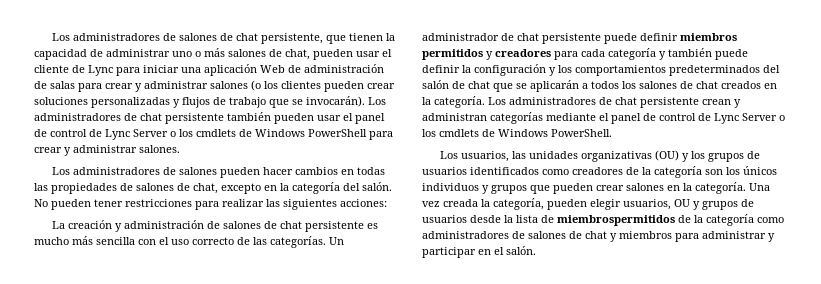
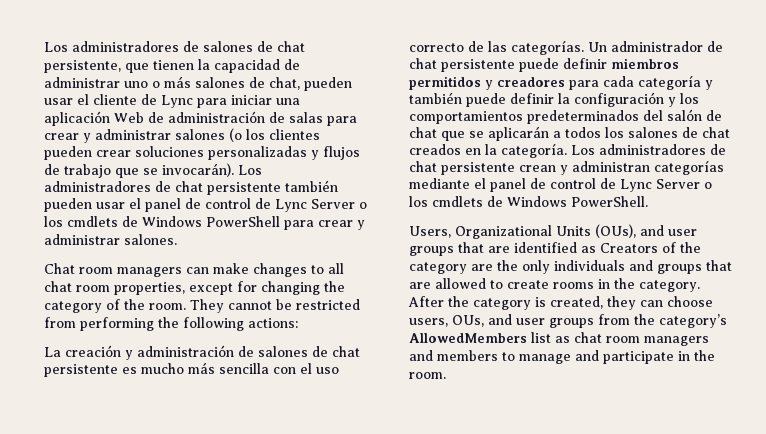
[52,167,386,178] [34,182,392,194] [34,199,387,210] Los administradores de salones pueden hacer cambios en todas las propiedades de salones de chat, excepto en la categoría del salón. No pueden tener restricciones para realizar las siguientes acciones: -> [44,263,344,277] [44,281,345,295] [44,299,360,313] [44,317,298,331] Chat room managers can make changes to all chat room properties, except for changing the category of the room. They cannot be restricted from performing the following actions:
[440,150,761,162] [422,166,777,178] [422,182,770,194] [422,198,754,210] [422,214,784,226] [422,231,775,242] [422,246,536,258] Los usuarios, las unidades organizativas (OU) y los grupos de usuarios identificados como creadores de la categoría son los únicos individuos y grupos que pueden crear salones en la categoría. Una vez creada la categoría, pueden elegir usuarios, OU y grupos de usuarios desde la lista de miembrospermitidos de la categoría como administradores de salones de chat y miembros para administrar y participar en el salón. -> [409,224,697,239] [409,242,701,256] [409,260,732,274] [409,278,700,292] [408,296,713,310] [409,314,727,328] [409,332,709,346] [409,350,715,364] [409,372,446,379] Users, Organizational Units (OUs), and user groups that are identified as Creators of the category are the only individuals and groups that are allowed to create rooms in the category. After the category is created, they can choose users, OUs, and user groups from the category’s AllowedMembers list as chat room managers and members to manage and participate in the room.

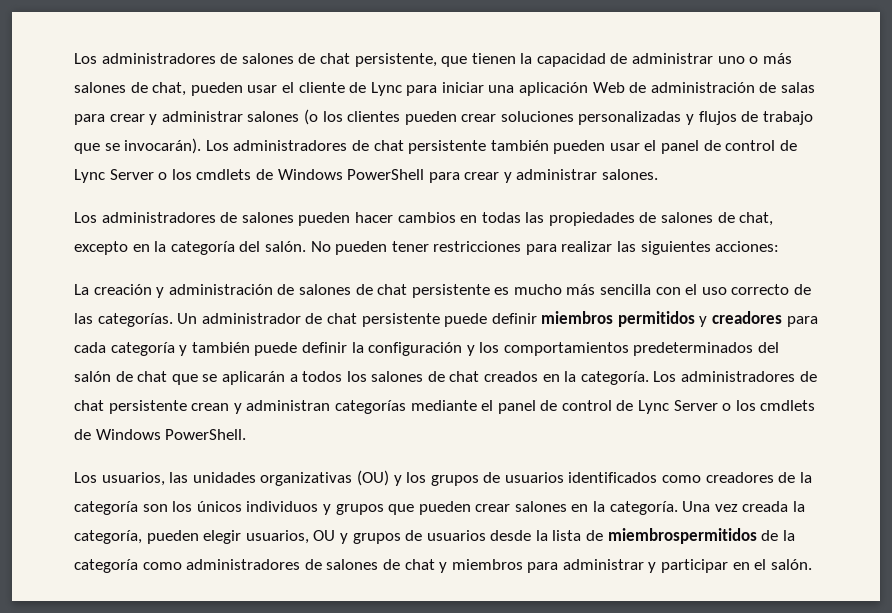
[44,263,344,277] [44,281,345,295] [44,299,360,313] [44,317,298,331] Chat room managers can make changes to all chat room properties, except for changing the category of the room. They cannot be restricted from performing the following actions: -> [74,212,774,226] [74,241,780,255] Los administradores de salones pueden hacer cambios en todas las propiedades de salones de chat, excepto en la categoría del salón. No pueden tener restricciones para realizar las siguientes acciones:
[409,224,697,239] [409,242,701,256] [409,260,732,274] [409,278,700,292] [408,296,713,310] [409,314,727,328] [409,332,709,346] [409,350,715,364] [409,372,446,379] Users, Organizational Units (OUs), and user groups that are identified as Creators of the category are the only individuals and groups that are allowed to create rooms in the category. After the category is created, they can choose users, OUs, and user groups from the category’s AllowedMembers list as chat room managers and members to manage and participate in the room. -> [74,470,812,486] [74,501,806,515] [74,528,795,544] [74,559,812,573] Los usuarios, las unidades organizativas (OU) y los grupos de usuarios identificados como creadores de la categoría son los únicos individuos y grupos que pueden crear salones en la categoría. Una vez creada la categoría, pueden elegir usuarios, OU y grupos de usuarios desde la lista de miembrospermitidos de la categoría como administradores de salones de chat y miembros para administrar y participar en el salón.

